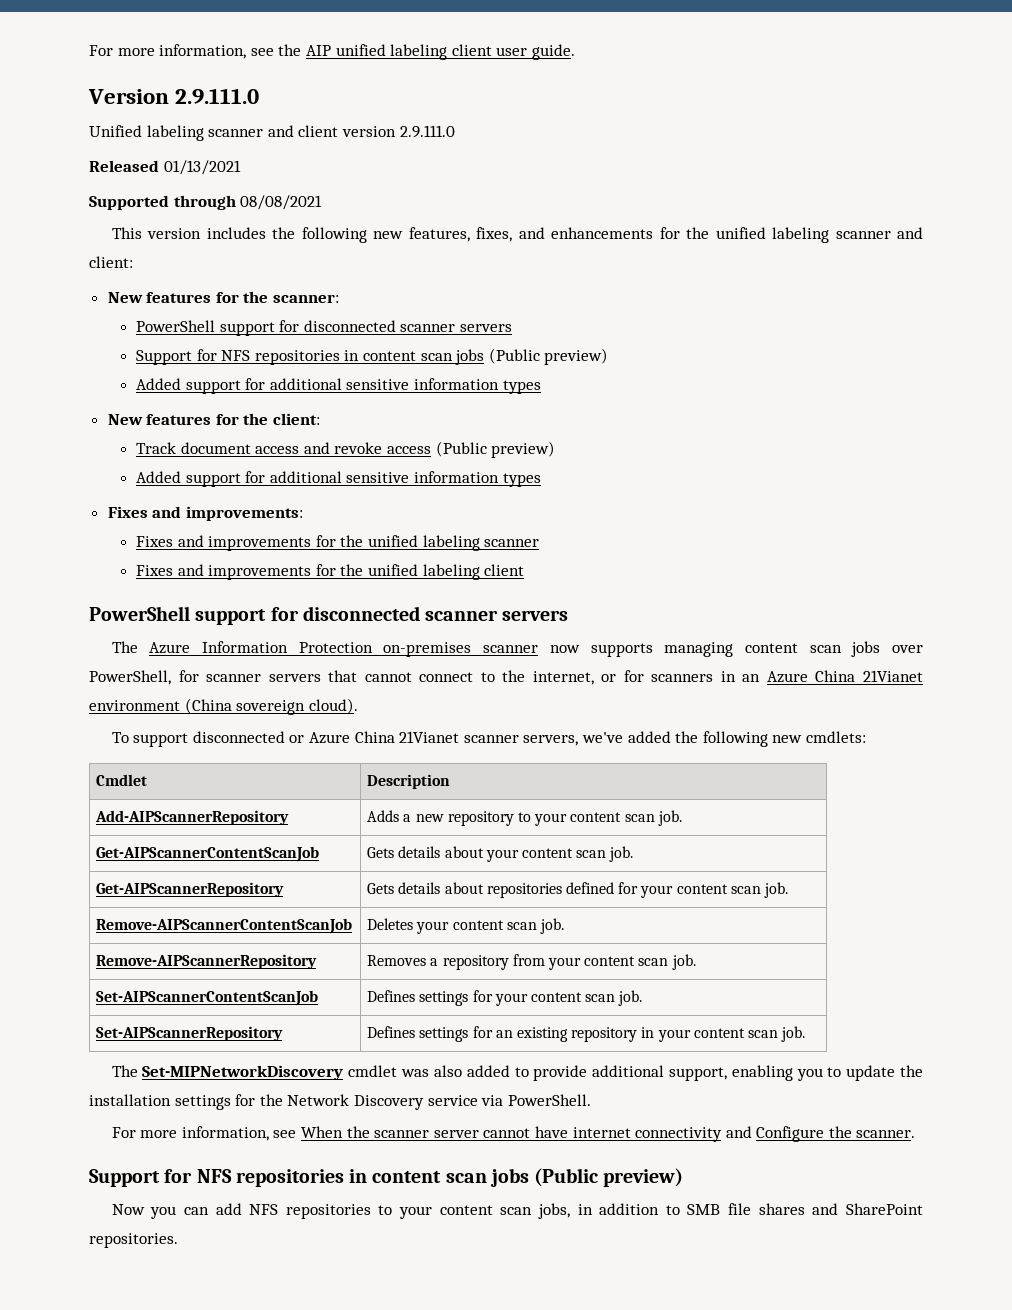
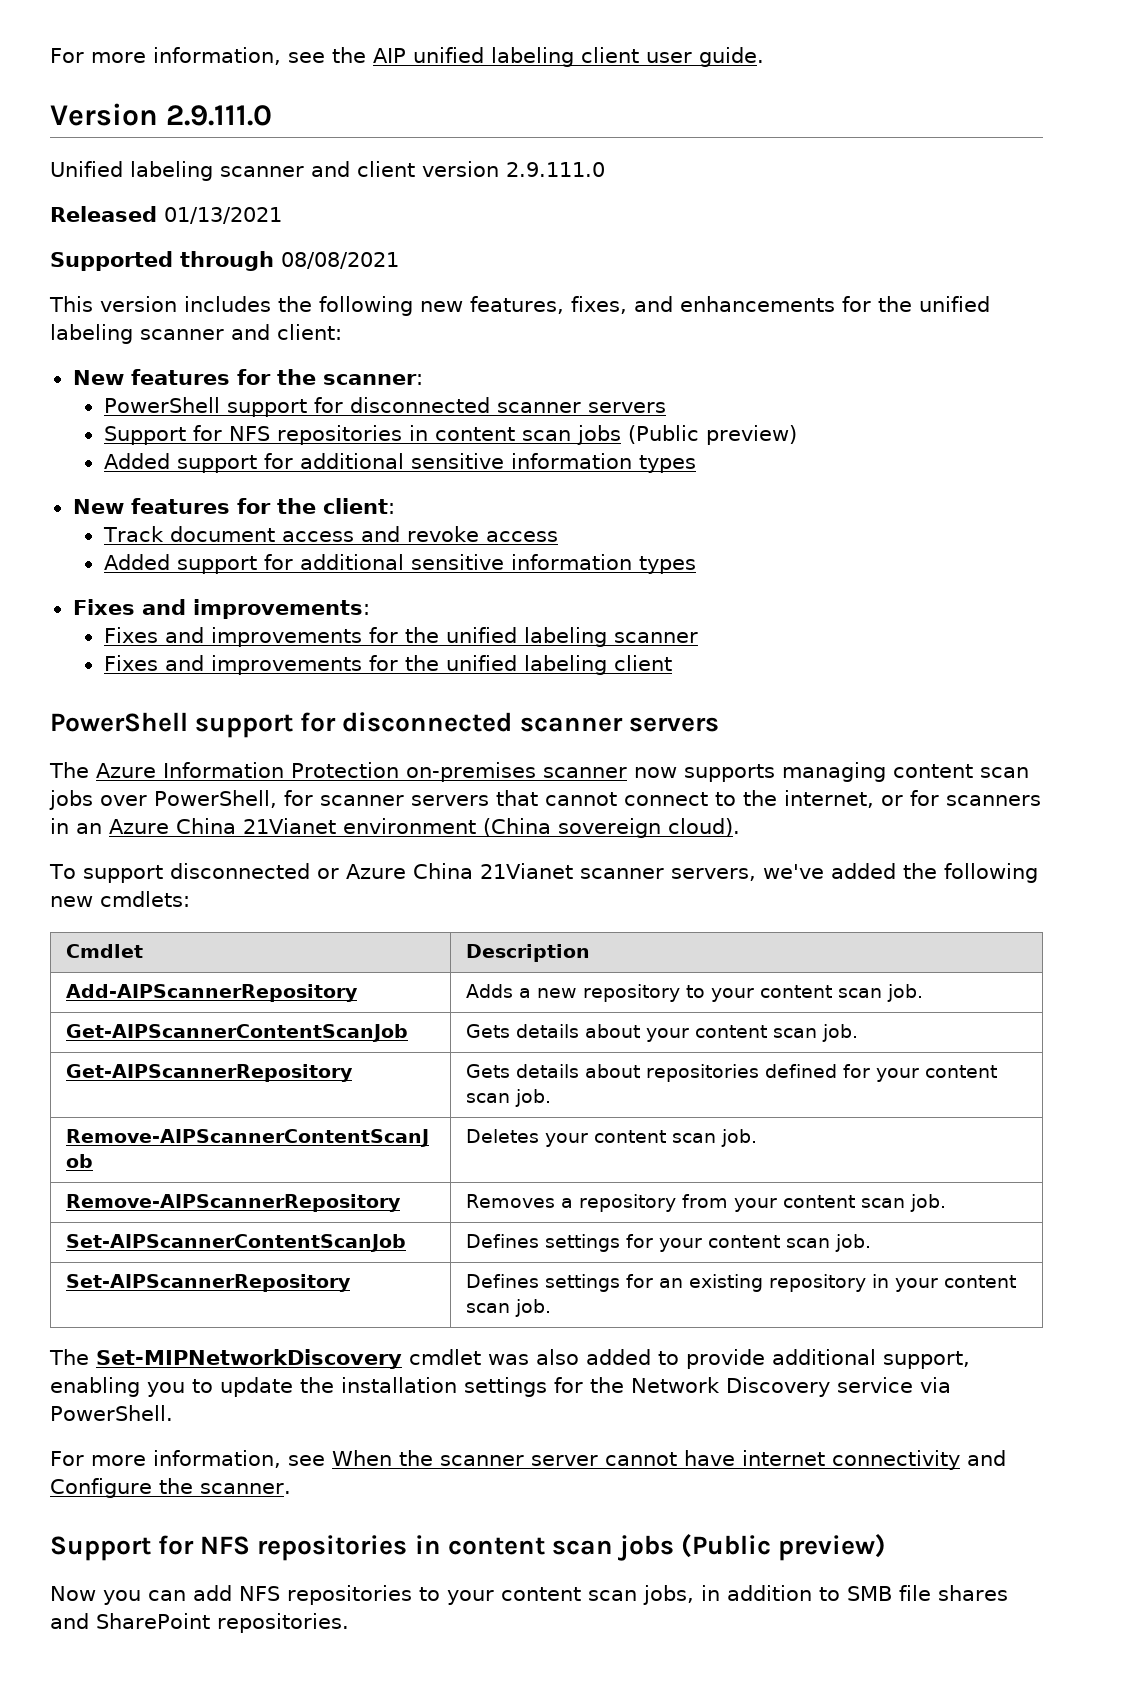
[435,441,556,458] (Public preview) -> (558, 536) none

